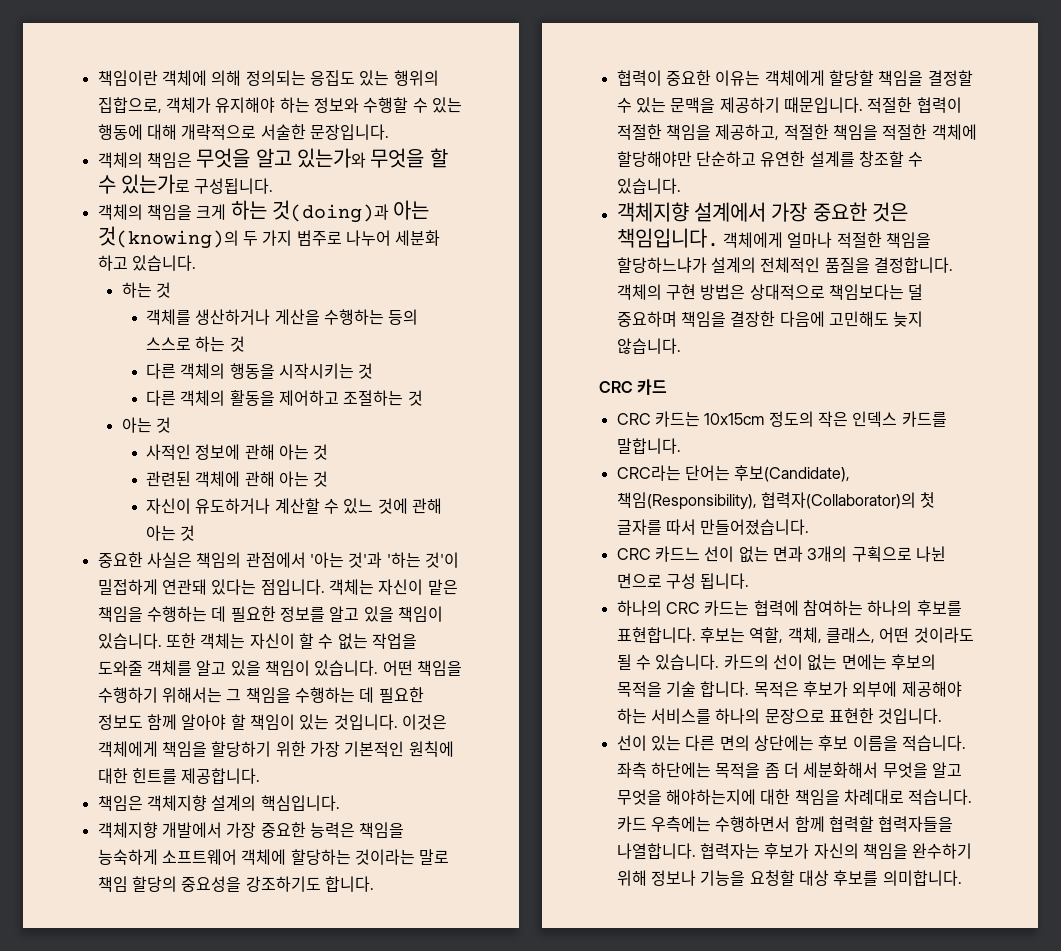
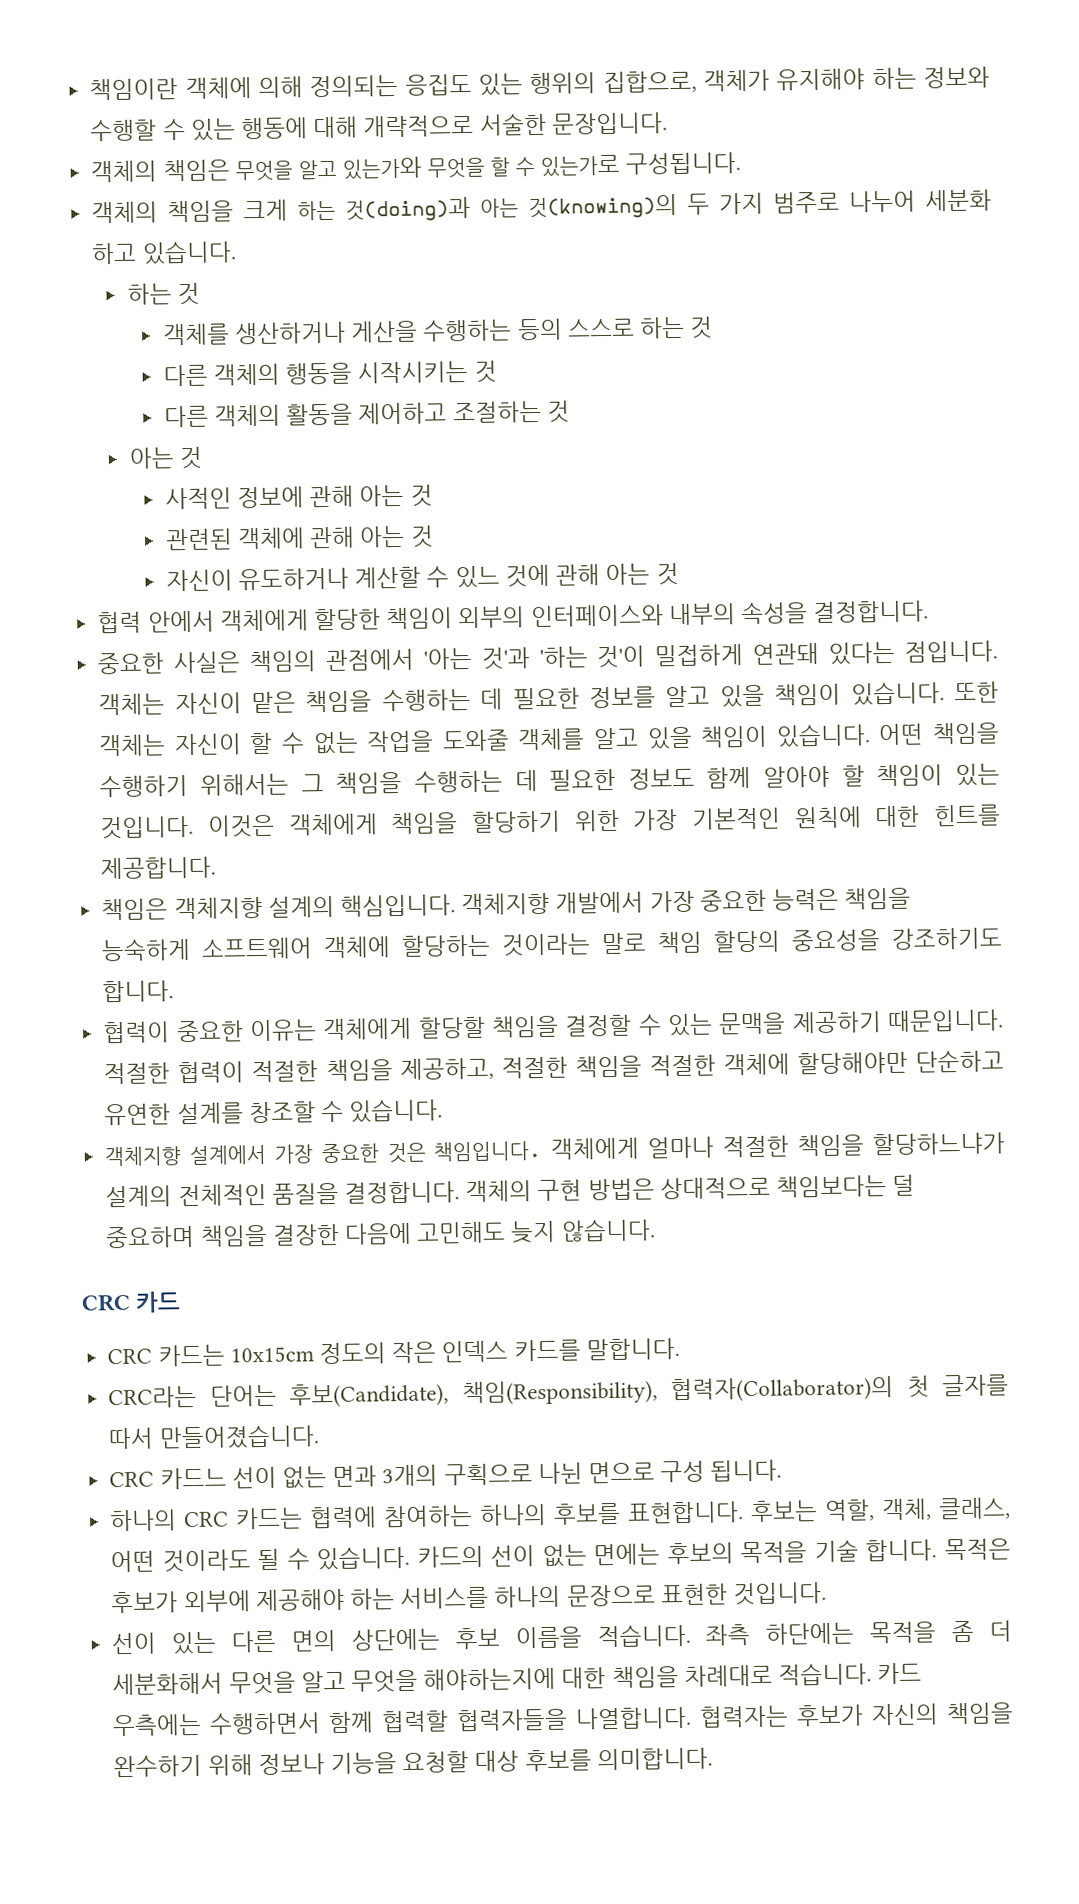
(196, 533) none -> [97,600,930,634] // 협력 안에서 객체에게 할당한 책임이 외부의 인터페이스와 내부의 속성을 결정합니다.
(340, 803) // -> (456, 905) none

